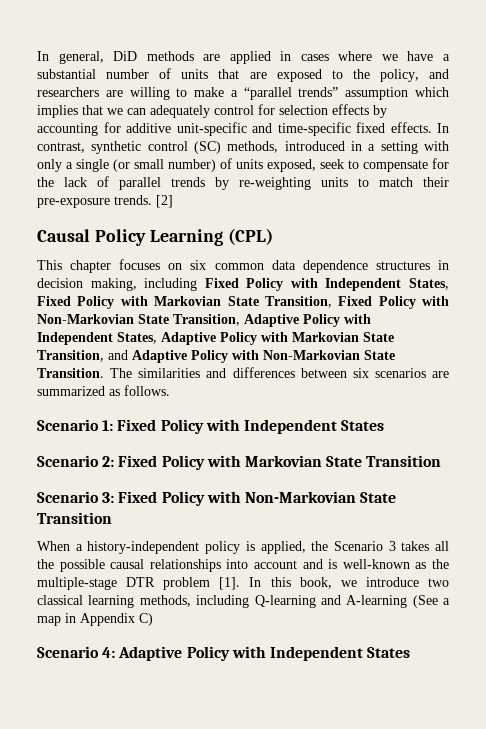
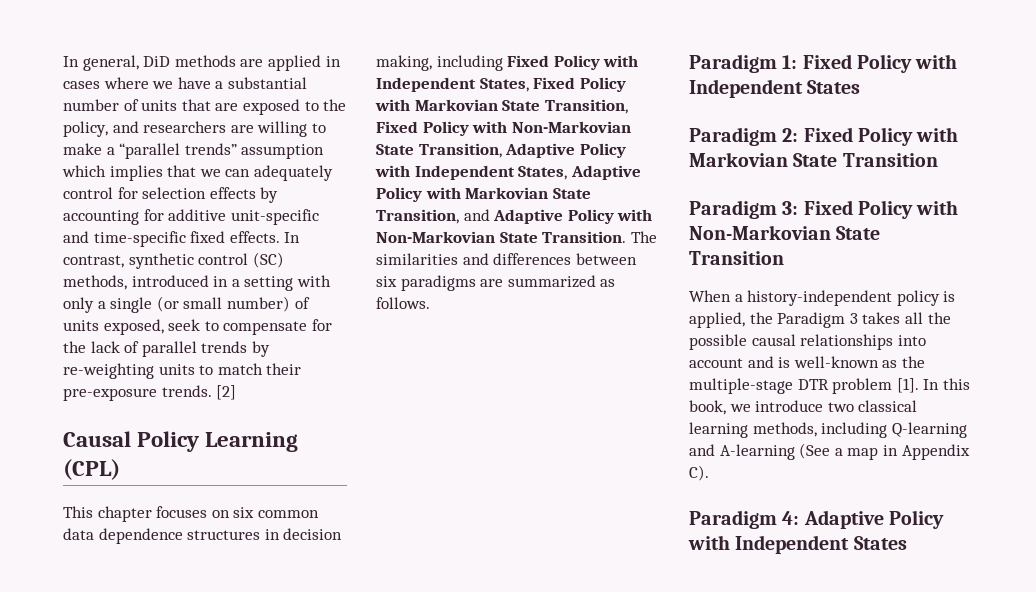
[374,368,426,378] scenarios -> [400,275,476,291] paradigms
[37,419,99,431] Scenario -> [689,54,777,73] Paradigm
[37,455,99,467] Scenario -> [689,127,777,146] Paradigm
[37,491,99,503] Scenario -> [689,200,777,219] Paradigm
[333,541,383,551] Scenario -> [777,312,846,328] Paradigm
[139,613,153,626] [37,646,99,658] C) // Scenario -> [689,465,709,481] [689,510,777,529] C). // Paradigm

